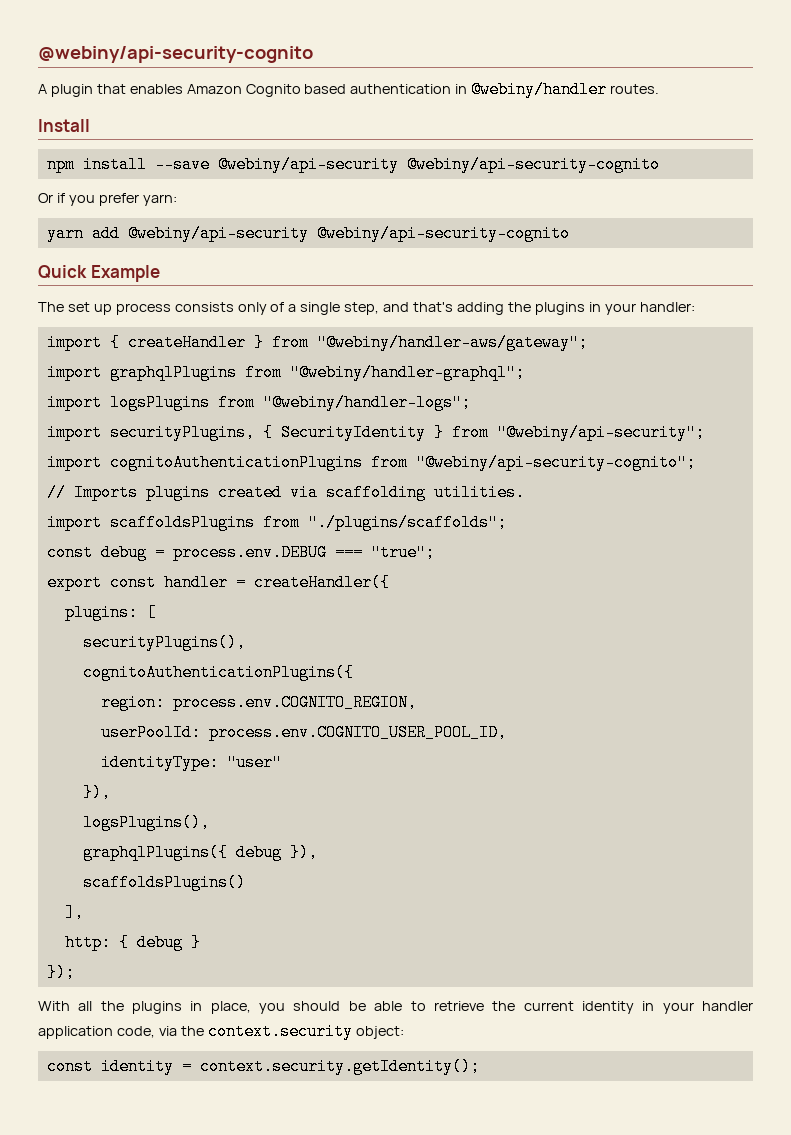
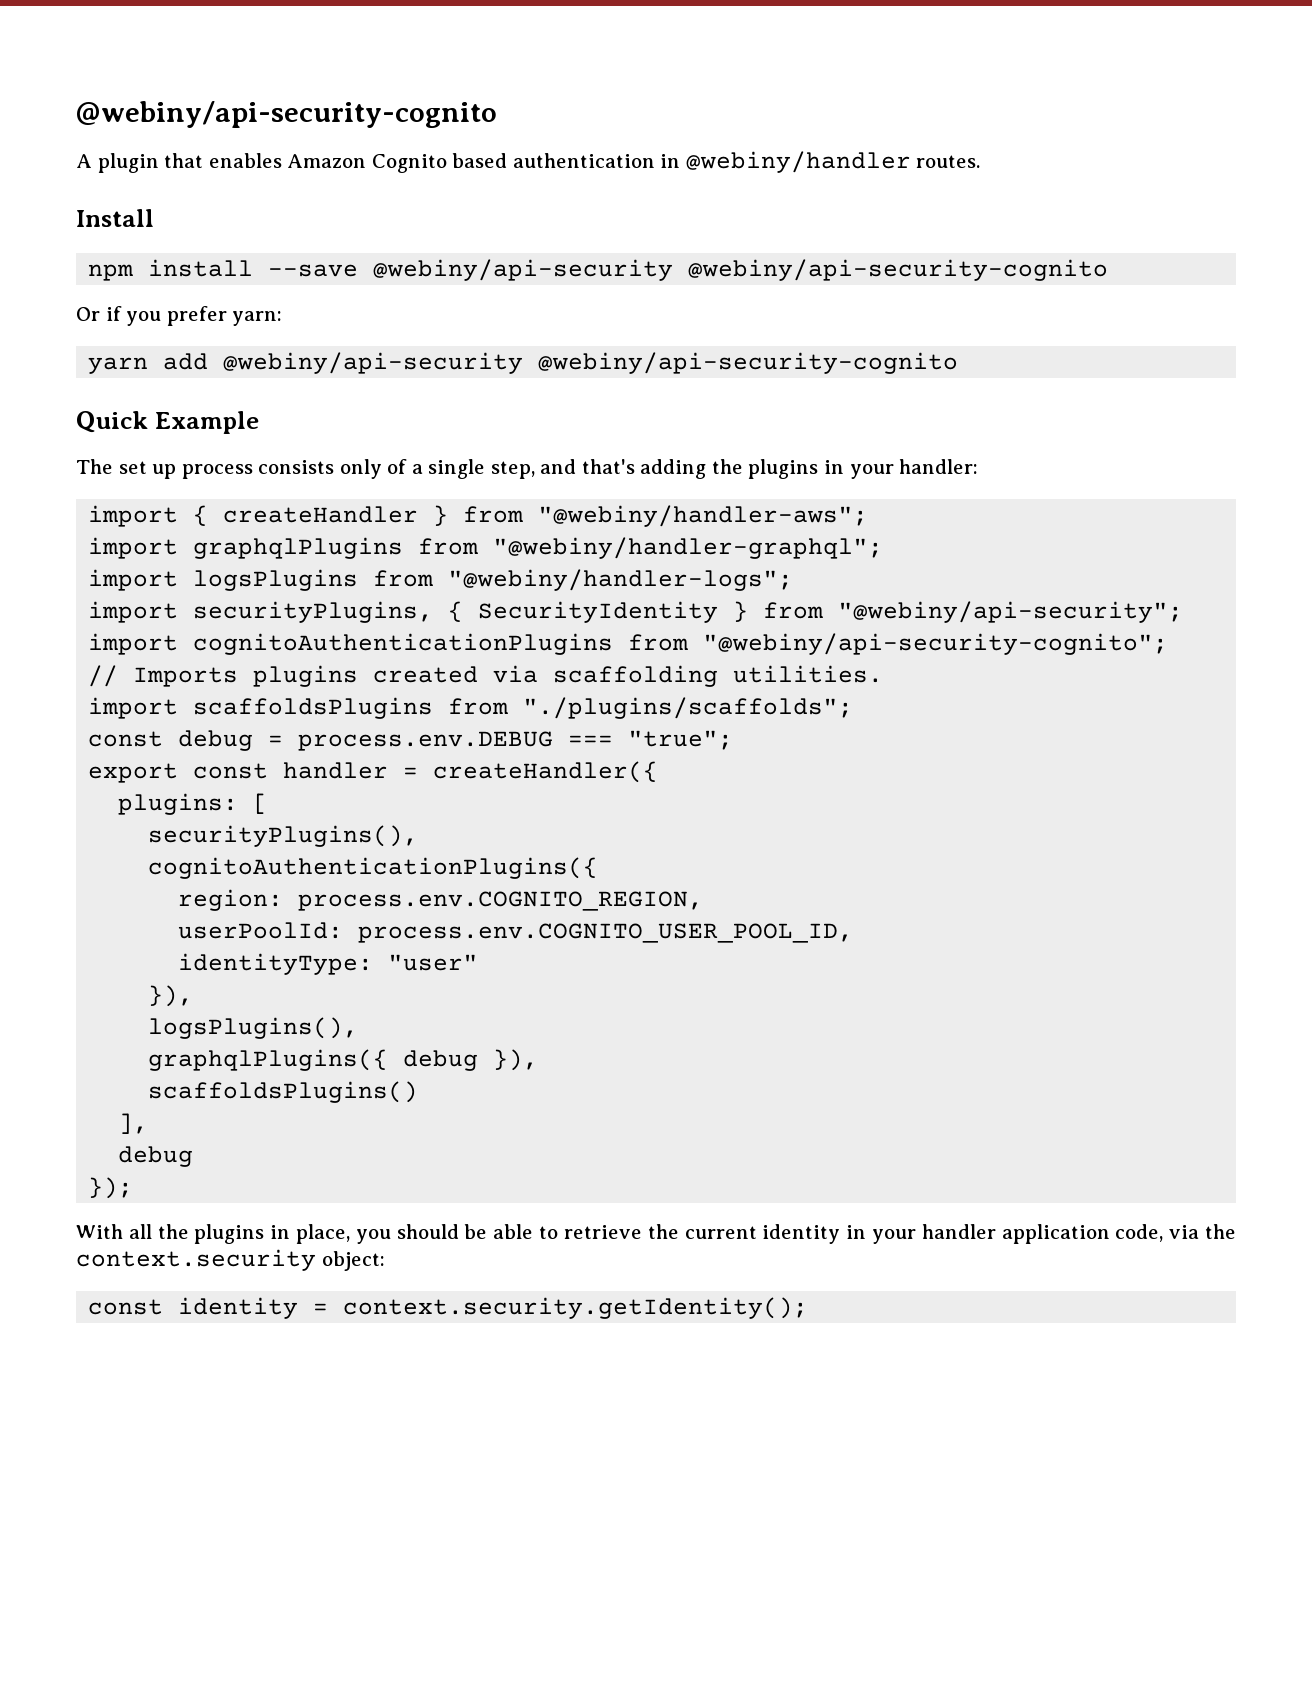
[316,334,588,351] "@webiny/handler-aws/gateway"; -> [538,505,869,527] "@webiny/handler-aws";
[64,934,201,951] http: { debug } -> [118,1146,194,1167] debug

